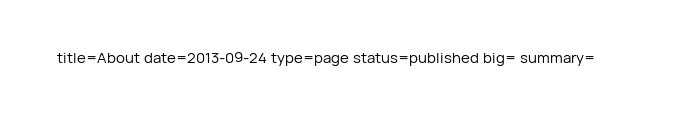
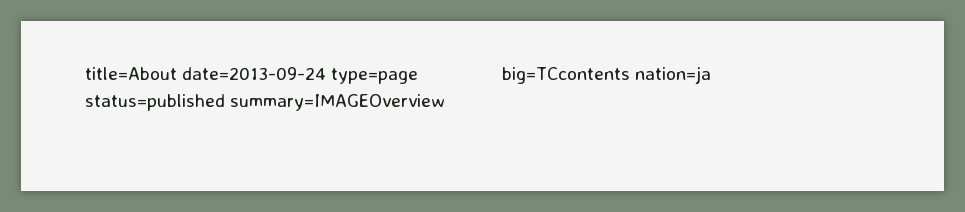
[483,53,596,66] big= summary= -> [230,94,446,111] [502,66,712,84] summary=IMAGEOverview big=TCcontents nation=ja

